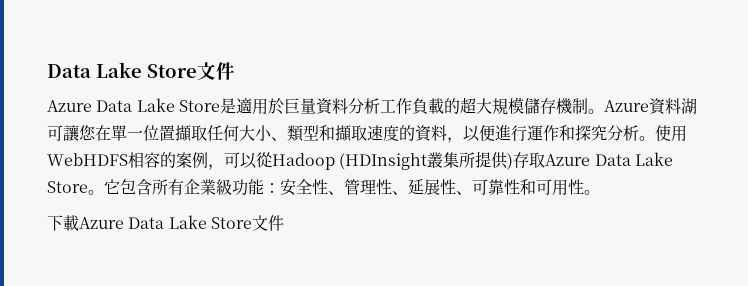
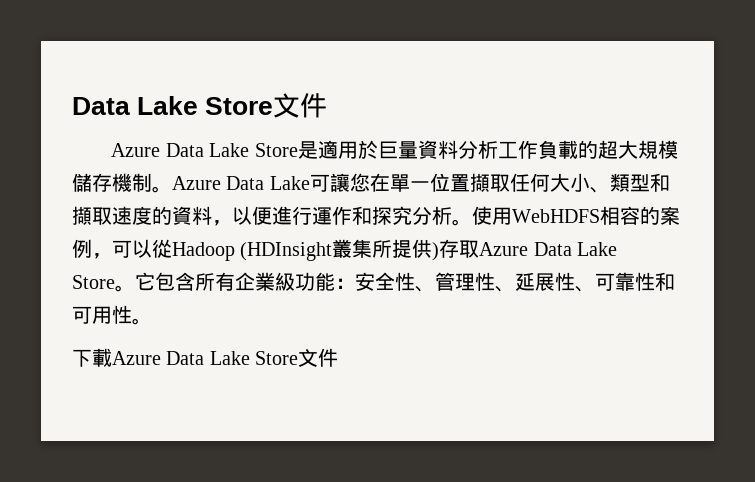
[648,98,697,115] 資料湖 -> [226,176,310,190] Data Lake

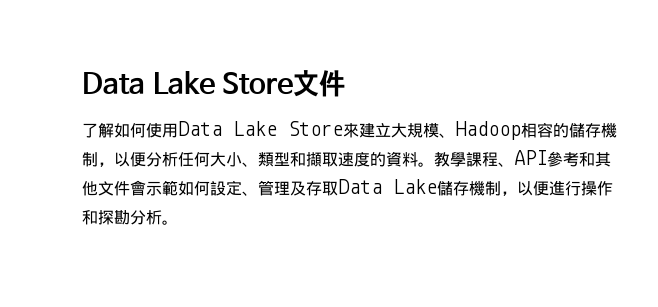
[111,140,678,159] [72,173,510,193] Azure Data Lake Store是適用於巨量資料分析工作負載的超大規模儲存機制。Azure Data Lake可讓您在單一位置擷取 -> [82,121,617,140] [82,152,178,167] 了解如何使用Data Lake Store來建立大規模、Hadoop相容的儲存機制，以便分析
[212,206,680,226] [72,239,618,261] [72,272,675,292] [72,305,152,325] [72,348,339,367] ，以便進行運作和探究分析。使用WebHDFS相容的案例，可以從Hadoop (HDInsight叢集所提供)存取Azure Data Lake Store。它包含所有企業級功能：安全性、管理性、延展性、可靠性和可用性。 // 下載Azure Data Lake Store文件 -> [418,150,611,167] [82,179,613,196] [82,210,178,225] 。教學課程、API參考和其他文件會示範如何設定、管理及存取Data Lake儲存機制，以便進行操作和探勘分析。

